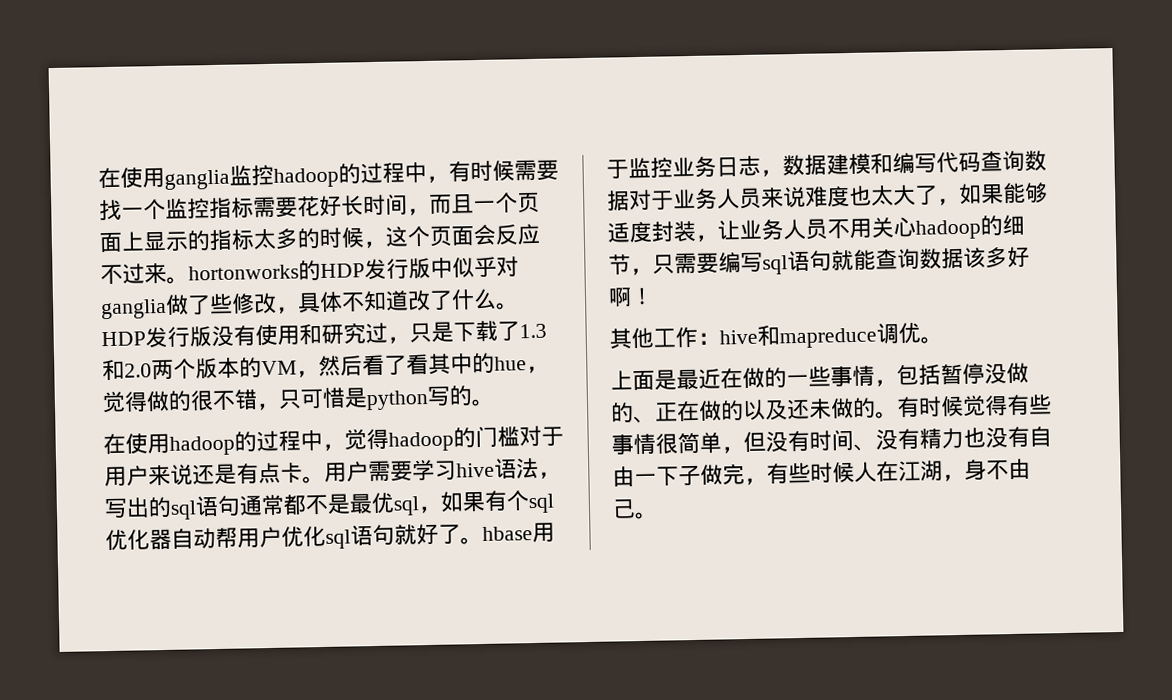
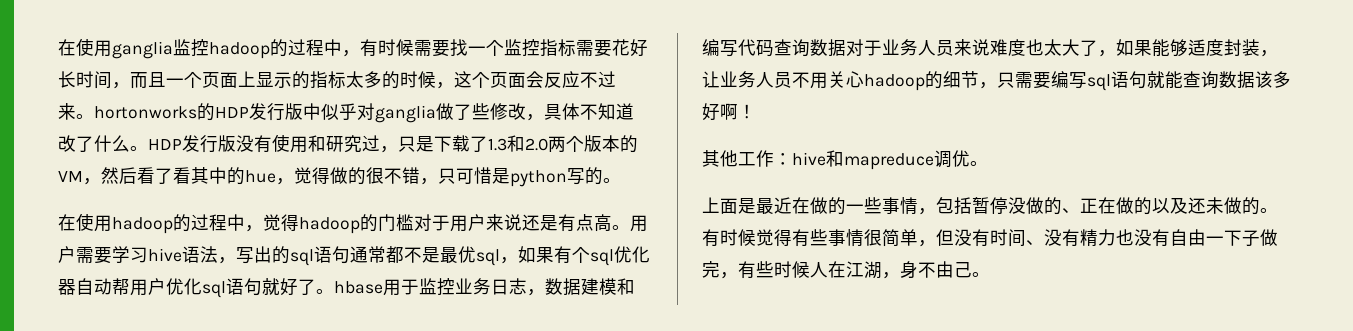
[280,462,303,483] 卡 -> [594,214,612,232] 高

